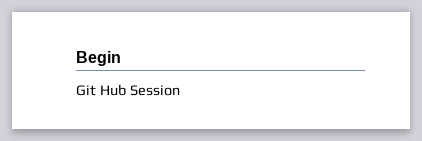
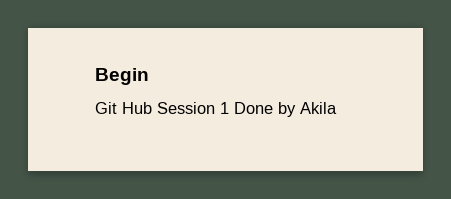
(180, 90) none -> [220,102,337,117] 1 Done by Akila

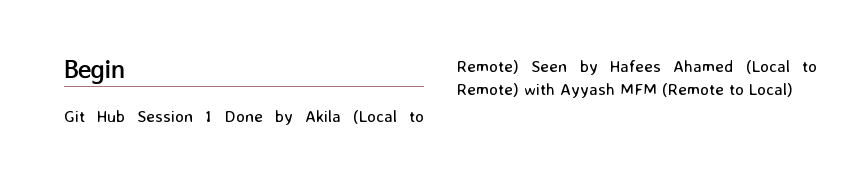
(337, 108) none -> [352,110,424,124] [457,60,817,75] [457,83,793,98] (Local to Remote) Seen by Hafees Ahamed (Local to Remote) with Ayyash MFM (Remote to Local)

